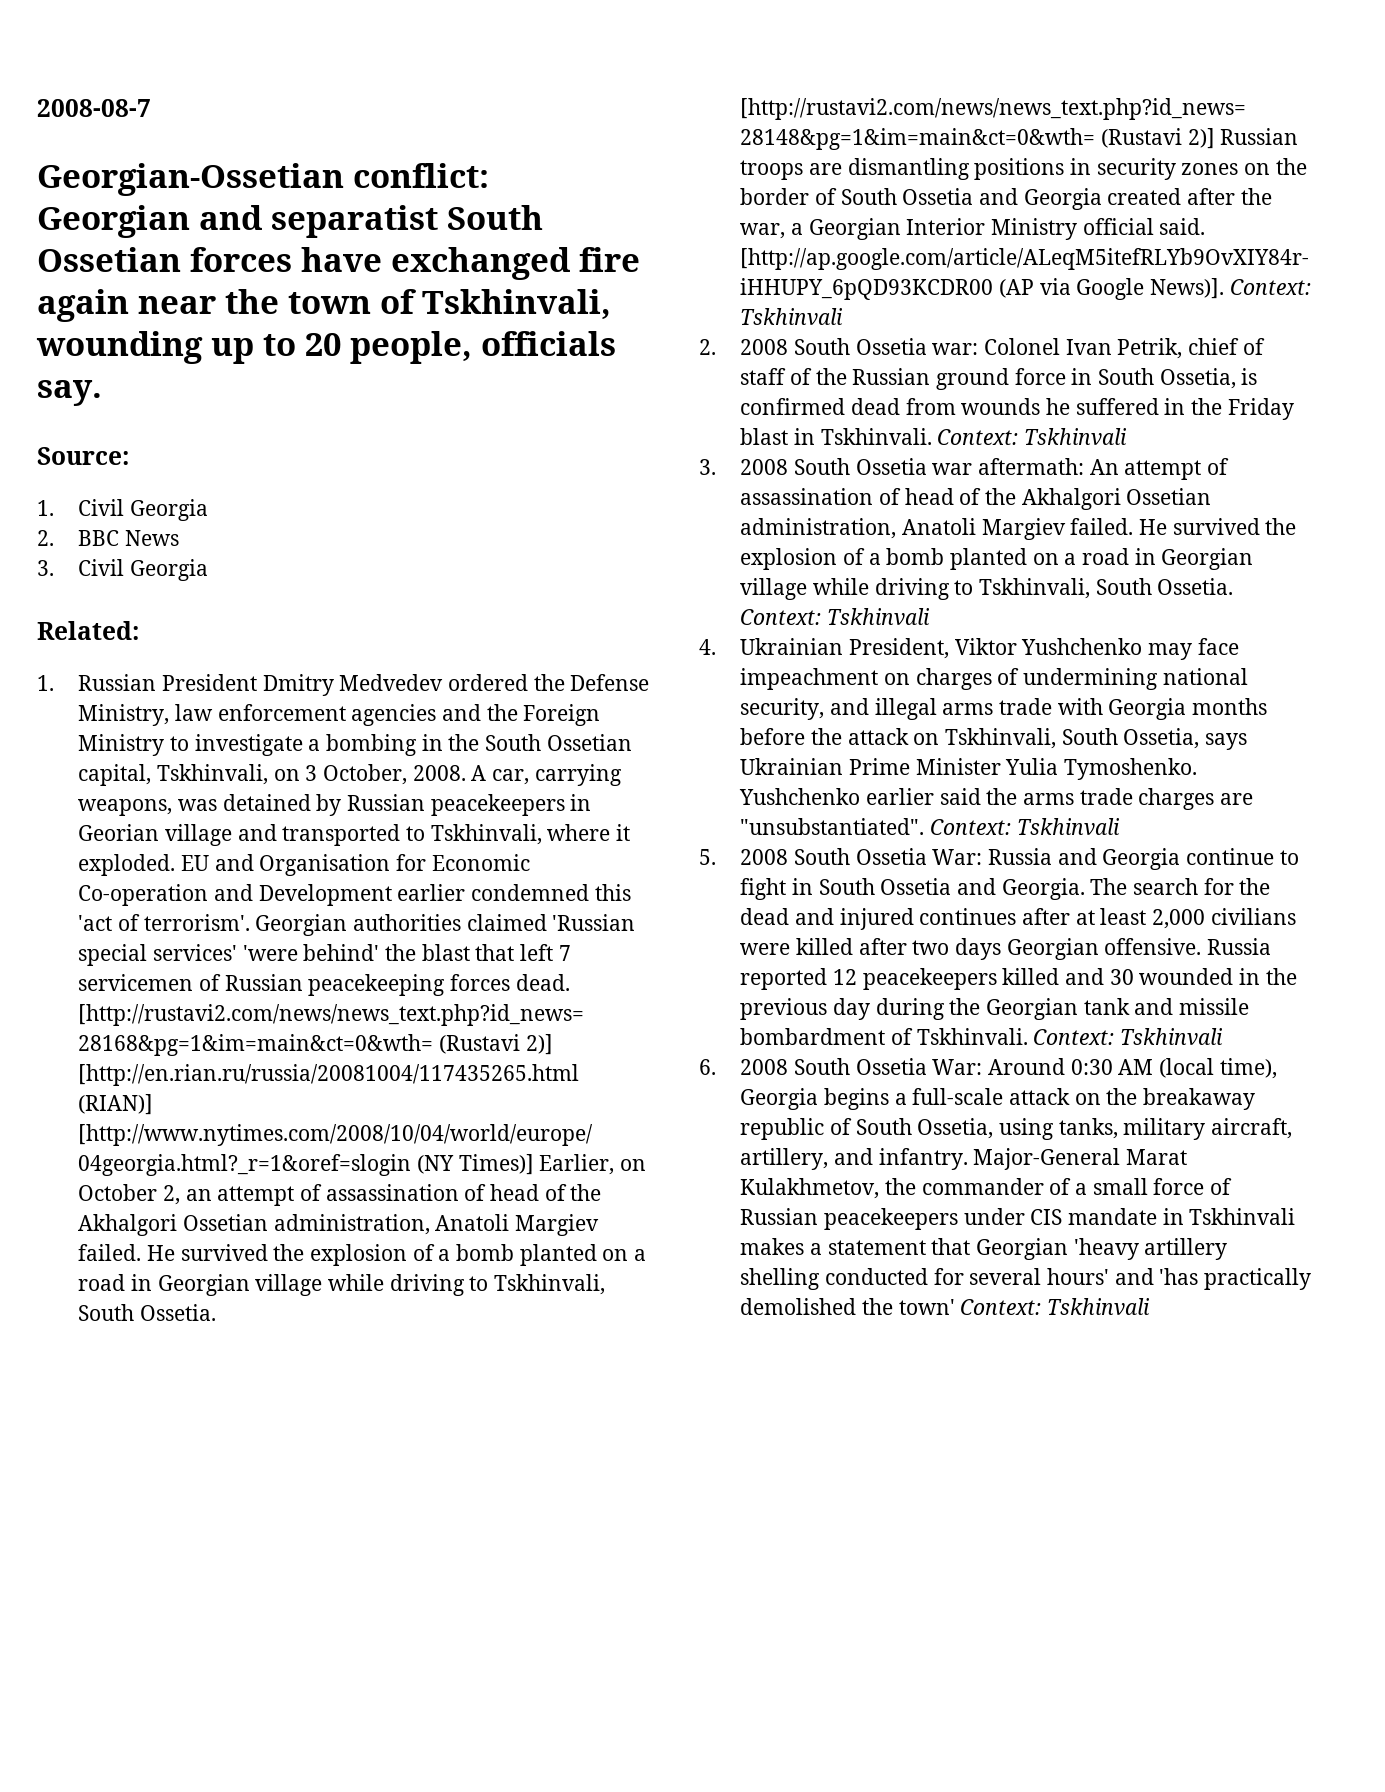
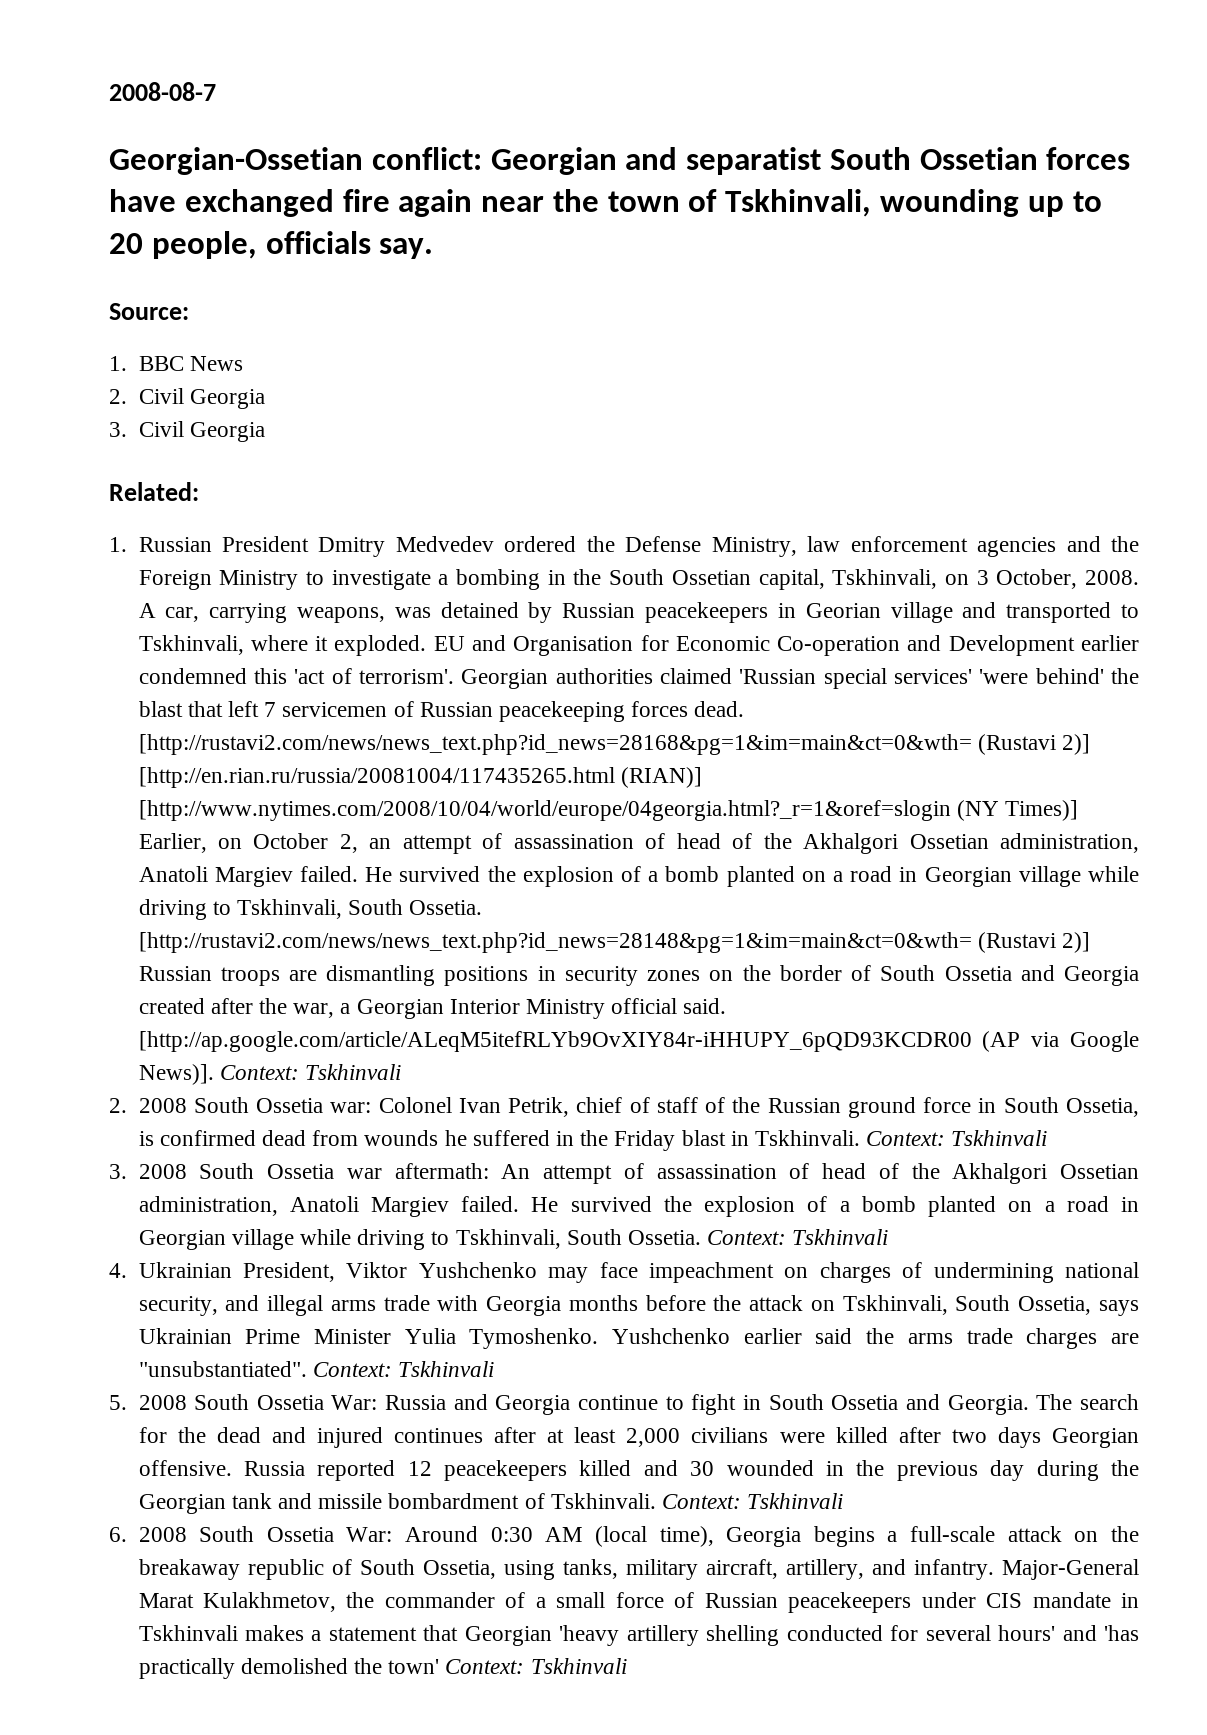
[78,499,209,521] [37,530,180,546] Civil Georgia // 2. BBC News -> [138,356,243,371] [109,388,265,409] BBC News // 2. Civil Georgia

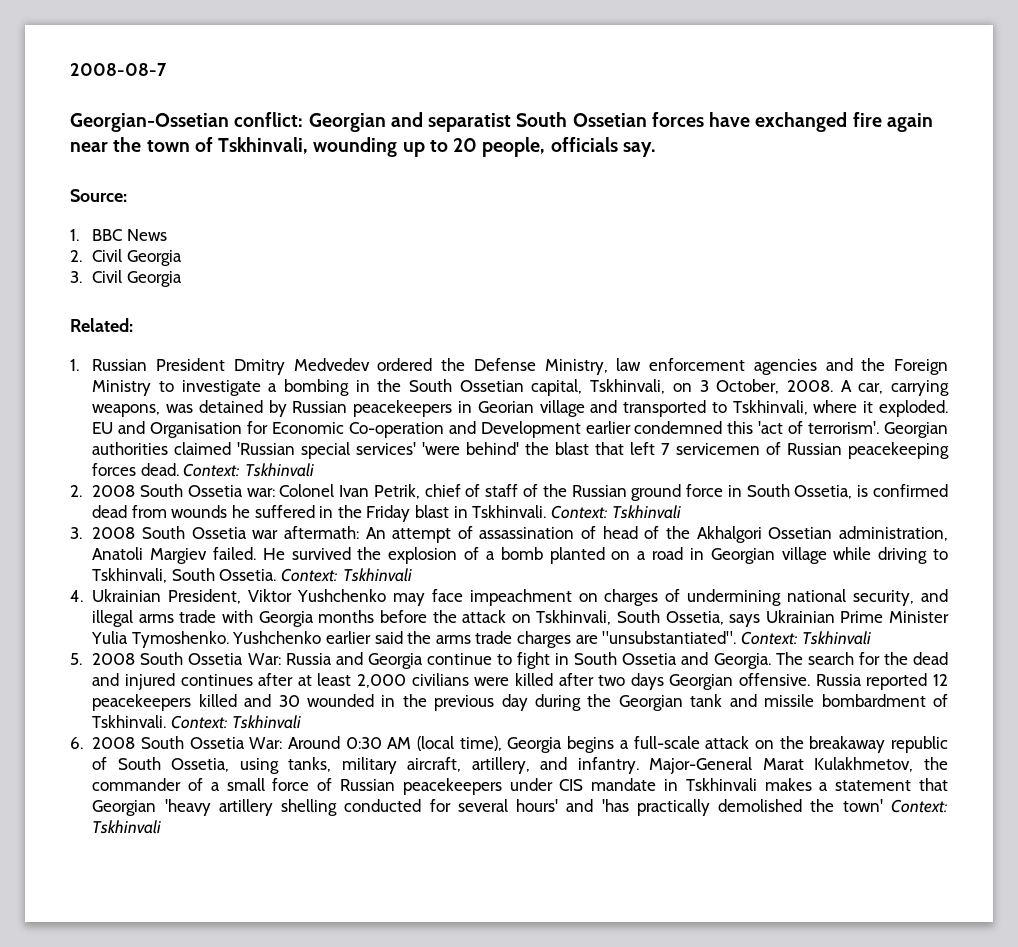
[138,734,1090,755] [138,767,702,788] [138,800,1078,821] [138,833,1139,854] [138,866,1140,887] [138,899,483,920] [138,932,1090,953] [138,965,1139,986] [138,998,727,1019] [138,1031,1139,1052] [138,1064,214,1085] [http://rustavi2.com/news/news_text.php?id_news=28168&pg=1&im=main&ct=0&wth= (Rustavi 2)] [http://en.rian.ru/russia/20081004/117435265.html (RIAN)] [http://www.nytimes.com/2008/10/04/world/europe/04georgia.html?_r=1&oref=slogin (NY Times)] Earlier, on October 2, an attempt of assassination of head of the Akhalgori Ossetian administration, Anatoli Margiev failed. He survived the explosion of a bomb planted on a road in Georgian village while driving to Tskhinvali, South Ossetia. [http://rustavi2.com/news/news_text.php?id_news=28148&pg=1&im=main&ct=0&wth= (Rustavi 2)] Russian troops are dismantling positions in security zones on the border of South Ossetia and Georgia created after the war, a Georgian Interior Ministry official said. [http://ap.google.com/article/ALeqM5itefRLYb9OvXIY84r-iHHUPY_6pQD93KCDR00 (AP via Google News)]. -> (179, 469) none

